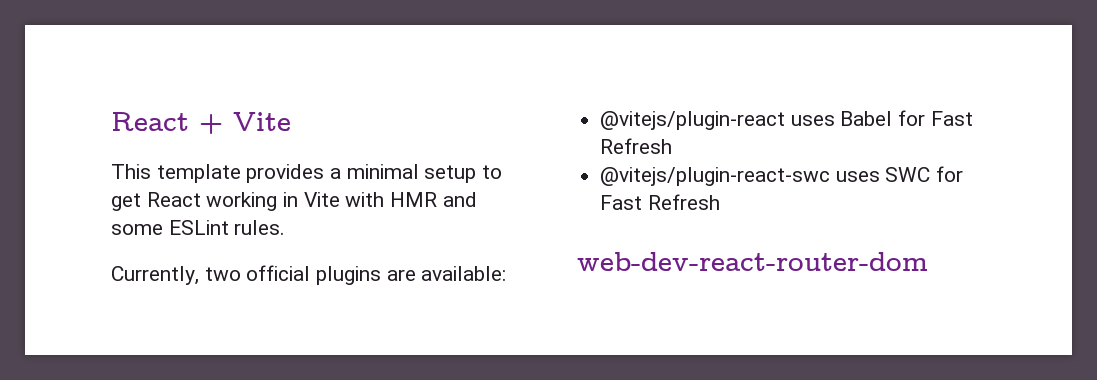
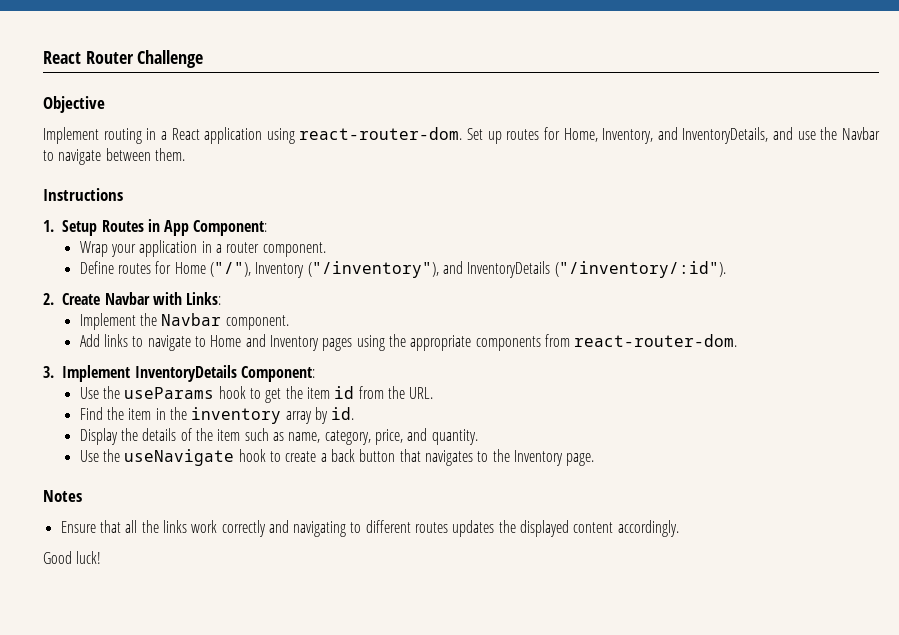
[111,112,291,134] [111,164,503,183] [111,192,477,211] [111,220,286,235] [111,265,507,285] [600,110,973,130] [600,138,673,154] [600,166,964,186] [600,194,720,210] [577,252,928,271] React + Vite // This template provides a minimal setup to get React working in Vite with HMR and some ESLint rules. // Currently, two official plugins are available: // @vitejs/plugin-react uses Babel for Fast Refresh // @vitejs/plugin-react-swc uses SWC for Fast Refresh // web-dev-react-router-dom -> [43,50,204,68] [43,96,105,113] [43,127,881,144] [43,148,185,165] [43,188,123,201] [43,219,268,236] [79,240,326,257] [79,261,726,278] [43,292,222,305] [79,313,289,330] [79,334,738,351] [43,365,315,382] [79,386,434,403] [79,407,355,424] [79,428,478,445] [79,449,595,466] [43,490,82,502] [60,520,679,537] [43,551,102,564] React Router Challenge // Objective // Implement routing in a React application using react-router-dom. Set up routes for Home, Inventory, and InventoryDetails, and use the Navbar to navigate between them. // Instructions // 1. Setup Routes in App Component: // Wrap your application in a router component. // Define routes for Home ("/"), Inventory ("/inventory"), and InventoryDetails ("/inventory/:id"). // 2. Create Navbar with Links: // Implement the Navbar component. // Add links to navigate to Home and Inventory pages using the appropriate components from react-router-dom. // 3. Implement InventoryDetails Component: // Use the useParams hook to get the item id from the URL. // Find the item in the inventory array by id. // Display the details of the item such as name, category, price, and quantity. // Use the useNavigate hook to create a back button that navigates to the Inventory page. // Notes // Ensure that all the links work correctly and navigating to different routes updates the displayed content accordingly. // Good luck!

